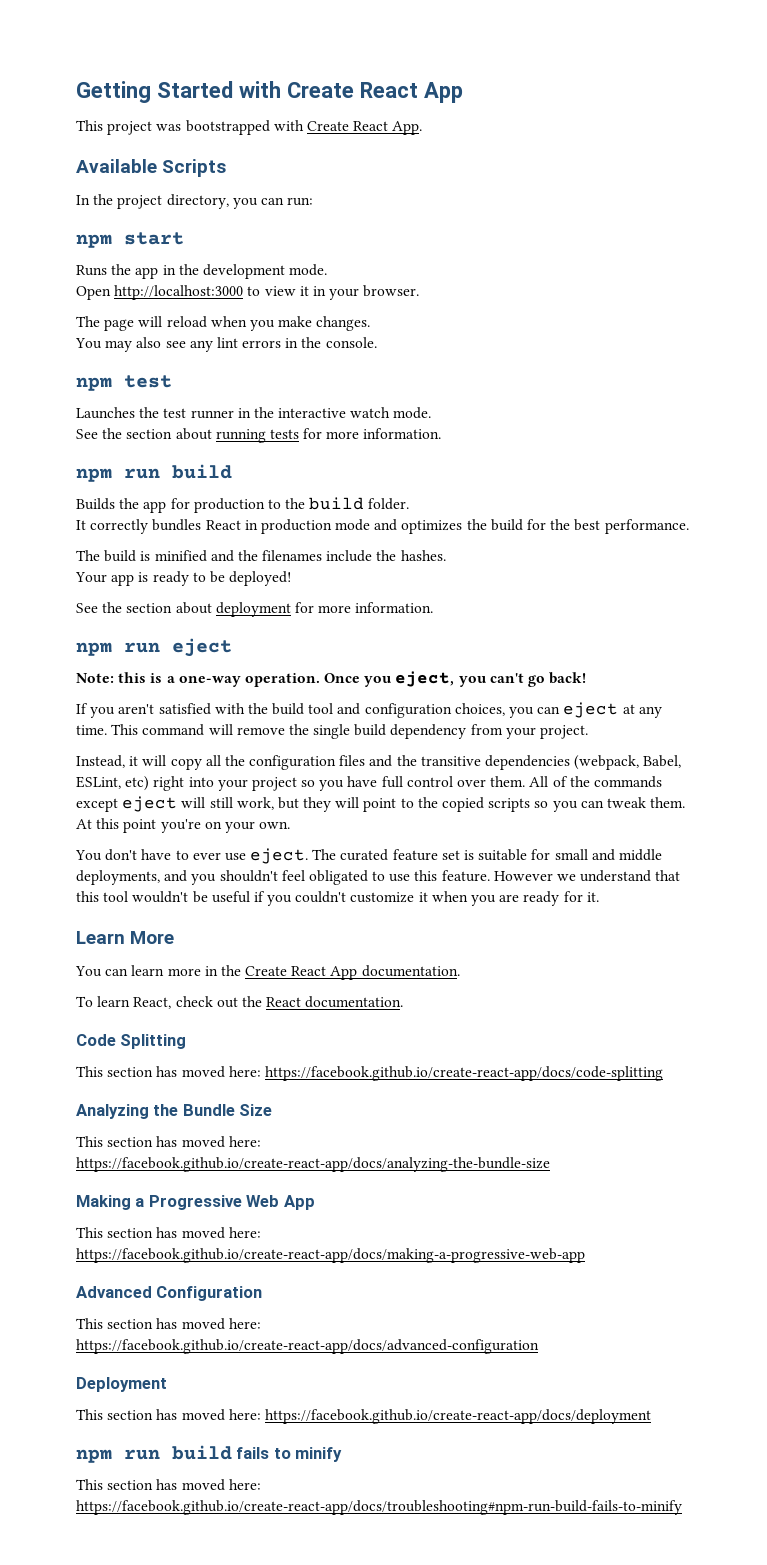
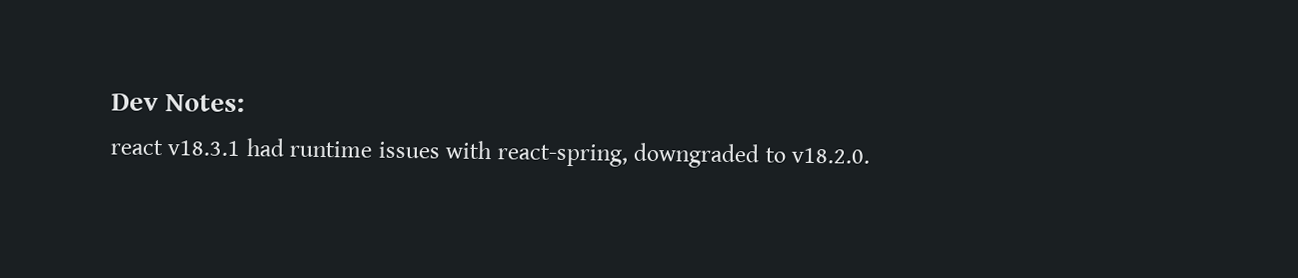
[76,81,463,103] [76,120,423,135] [76,159,227,177] [76,194,314,209] [76,232,184,248] [76,264,328,279] [76,285,420,300] [76,316,371,331] [75,337,377,352] [76,375,172,391] [76,407,432,419] [76,428,442,443] [76,464,232,482] [76,497,410,513] [76,519,689,534] [76,550,446,562] [75,571,292,586] [76,602,434,617] [76,638,232,657] [76,671,587,687] [76,702,662,718] [76,724,589,739] [76,755,682,770] [76,776,662,791] [76,796,686,812] [76,818,291,833] [75,848,662,864] [76,870,681,885] [76,891,599,906] [76,931,175,944] [75,965,460,980] [76,996,404,1009] [76,1034,187,1049] [76,1066,663,1081] [76,1104,273,1119] [76,1136,261,1148] [76,1157,550,1172] [76,1195,315,1210] [76,1227,261,1239] [76,1248,585,1263] [76,1286,263,1301] [76,1318,261,1330] [76,1339,539,1354] [76,1377,167,1392] [76,1409,651,1424] [76,1445,343,1463] [76,1479,261,1491] [76,1500,682,1515] Getting Started with Create React App // This project was bootstrapped with Create React App. // Available Scripts // In the project directory, you can run: // npm start // Runs the app in the development mode. // Open http://localhost:3000 to view it in your browser. // The page will reload when you make changes. // You may also see any lint errors in the console. // npm test // Launches the test runner in the interactive watch mode. // See the section about running tests for more information. // npm run build // Builds the app for production to the build folder. // It correctly bundles React in production mode and optimizes the build for the best performance. // The build is minified and the filenames include the hashes. // Your app is ready to be deployed! // See the section about deployment for more information. // npm run eject // Note: this is a one-way operation. Once you eject, you can't go back! // If you aren't satisfied with the build tool and configuration choices, you can eject at any time. This command will remove the single build dependency from your project. // Instead, it will copy all the configuration files and the transitive dependencies (webpack, Babel, ESLint, etc) right into your project so you have full control over them. All of the commands except eject will still work, but they will point to the copied scripts so you can tweak them. At this point you're on your own. // You don't have to ever use eject. The curated feature set is suitable for small and middle deployments, and you shouldn't feel obligated to use this feature. However we understand that this tool wouldn't be useful if you couldn't customize it when you are ready for it. // Learn More // You can learn more in the Create React App documentation. // To learn React, check out the React documentation. // Code Splitting // This section has moved here: https://facebook.github.io/create-react-app/docs/code-splitting // Analyzing the Bundle Size // This section has moved here: https://facebook.github.io/create-react-app/docs/analyzing-the-bundle-size // Making a Progressive Web App // This section has moved here: https://facebook.github.io/create-react-app/docs/making-a-progressive-web-app // Advanced Configuration // This section has moved here: https://facebook.github.io/create-react-app/docs/advanced-configuration // Deployment // This section has moved here: https://facebook.github.io/create-react-app/docs/deployment // npm run build fails to minify // This section has moved here: https://facebook.github.io/create-react-app/docs/troubleshooting#npm-run-build-fails-to-minify -> [111,93,245,113] [110,138,871,169] Dev Notes: // react v18.3.1 had runtime issues with react-spring, downgraded to v18.2.0.

